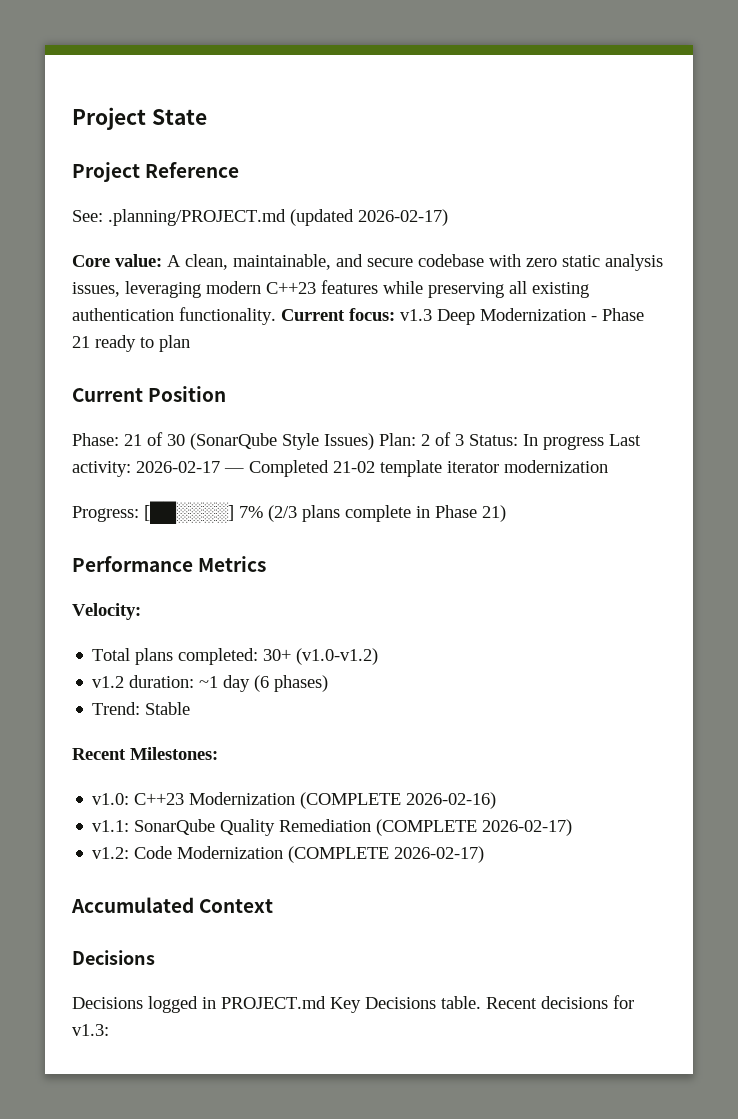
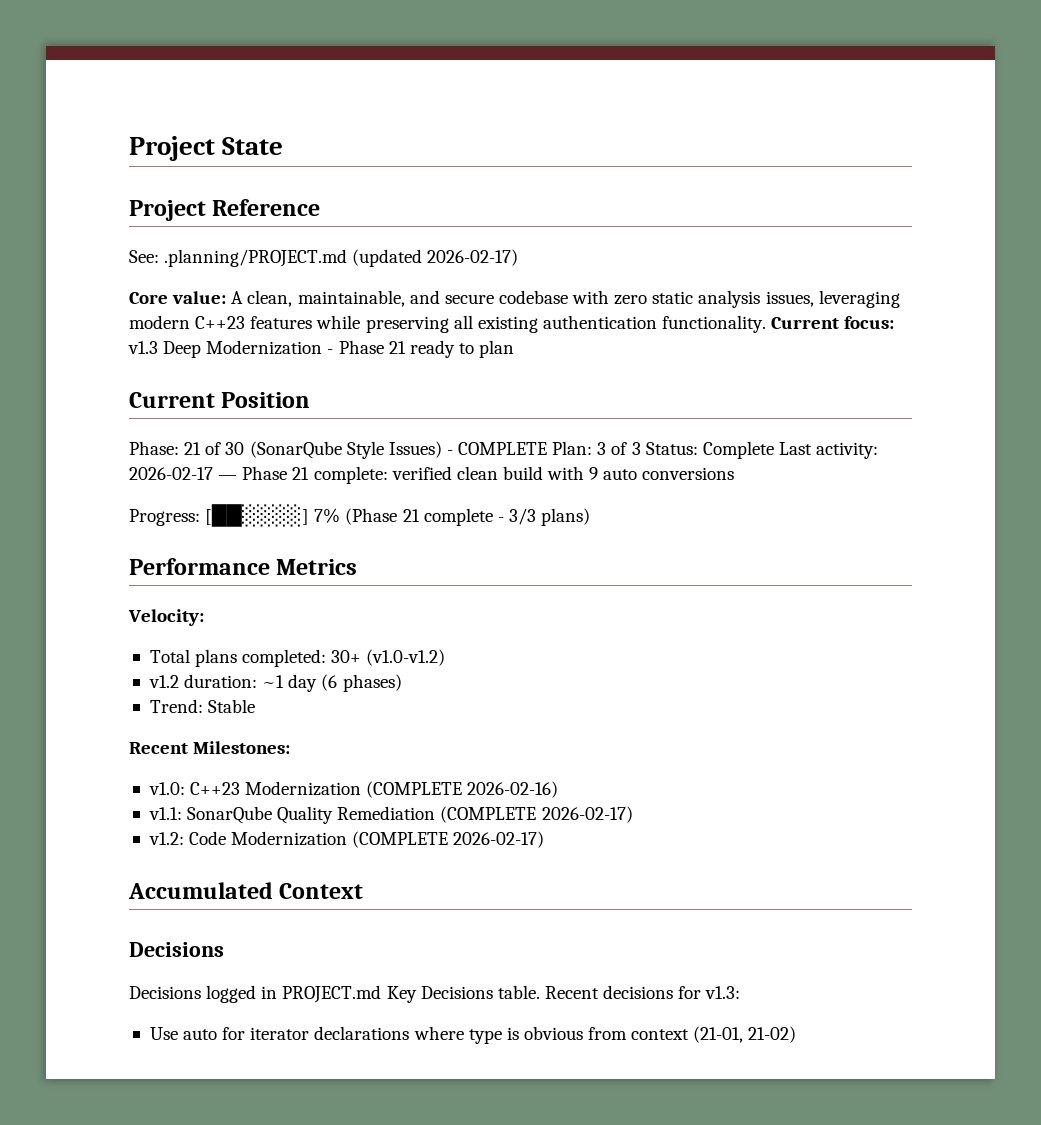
[379,433,430,446] Plan: 2 -> [446,441,607,455] - COMPLETE Plan: 3
[523,434,604,450] In progress -> [702,441,774,459] Complete
[249,460,608,477] [72,501,506,524] Completed 21-02 template iterator modernization // Progress: [██░░░░] 7% (2/3 plans complete in Phase 21) -> [242,466,735,484] [129,504,591,527] Phase 21 complete: verified clean build with 9 auto conversions // Progress: [██░░░░] 7% (Phase 21 complete - 3/3 plans)
(109, 1030) none -> [149,1026,797,1044] // Use auto for iterator declarations where type is obvious from context (21-01, 21-02)

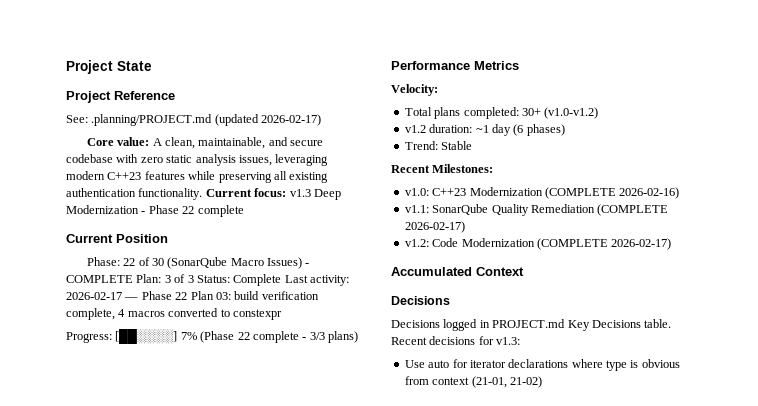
[388,340,515,358] 21 ready to plan -> [182,205,244,217] 22 complete
[184,442,202,455] 21 -> [123,258,136,266] 22
[346,441,384,459] Style -> [230,258,264,266] Macro
[292,466,735,484] 21 complete: verified clean build with 9 auto conversions -> [175,291,319,300] [66,308,282,320] 22 Plan 03: build verification complete, 4 macros converted to constexpr
[402,509,420,522] 21 -> [237,332,250,340] 22

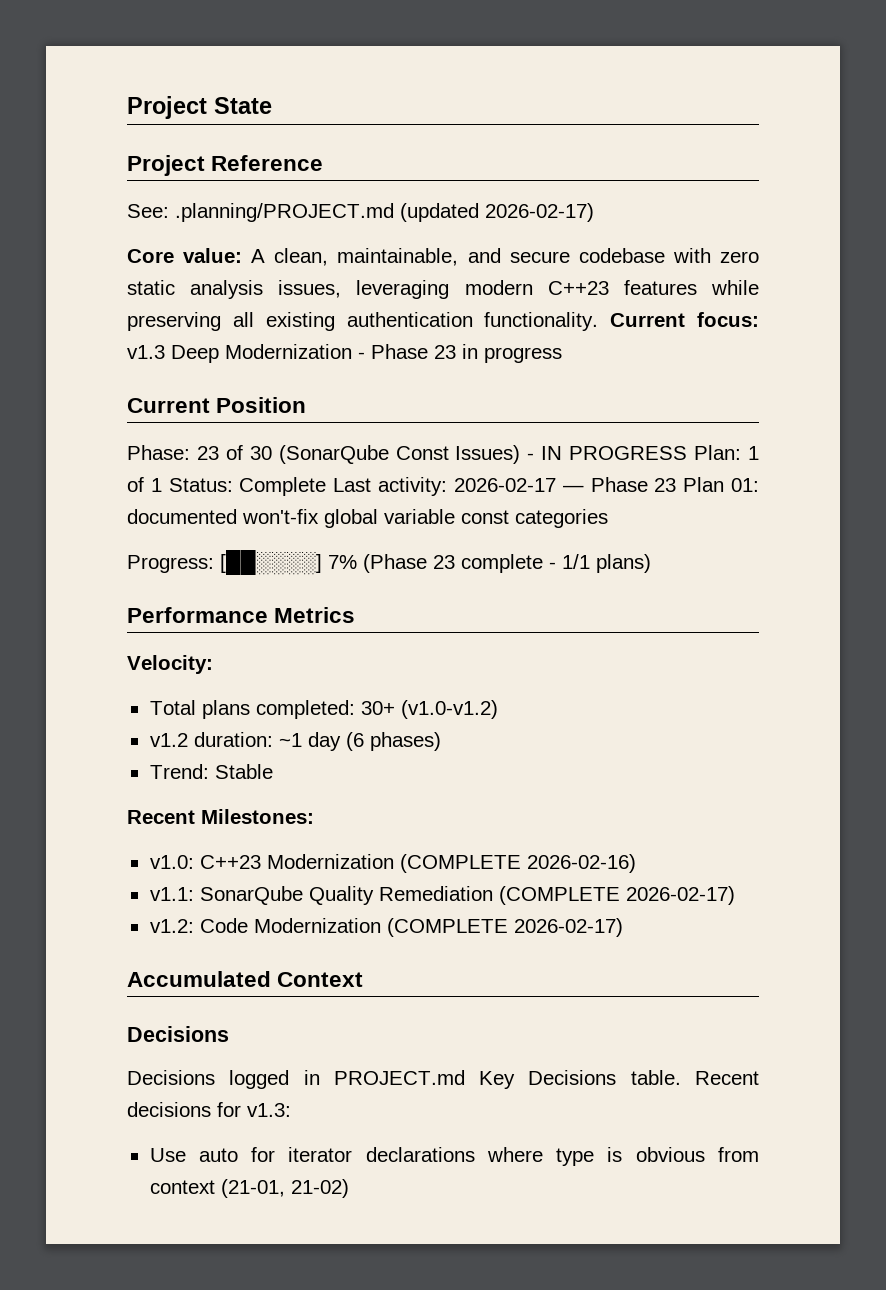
[182,205,244,217] 22 complete -> [434,344,562,363] 23 in progress
[123,258,136,266] 22 -> [196,446,219,460] 23
[230,258,264,266] Macro -> [395,446,449,460] Const
[66,274,194,283] COMPLETE Plan: 3 of 3 -> [541,445,759,460] [127,477,162,492] IN PROGRESS Plan: 1 of 1
[175,291,319,300] [66,308,282,320] 22 Plan 03: build verification complete, 4 macros converted to constexpr -> [654,477,760,492] [127,509,608,528] 23 Plan 01: documented won't-fix global variable const categories
[237,332,250,340] 22 -> [433,555,455,569] 23
[309,332,325,340] 3/3 -> [562,554,590,569] 1/1

